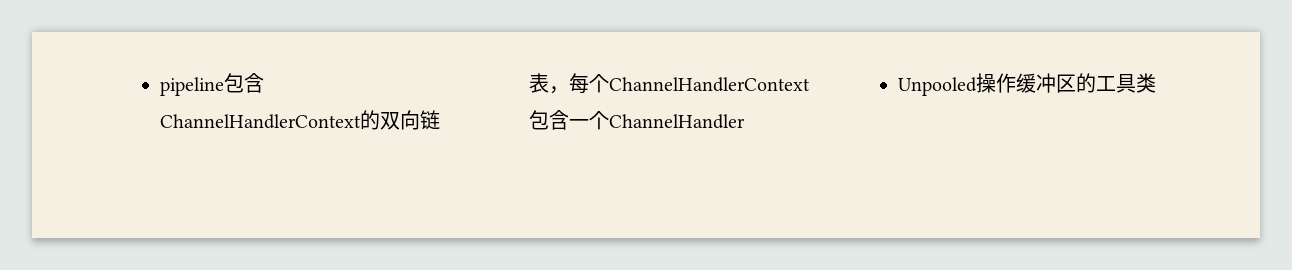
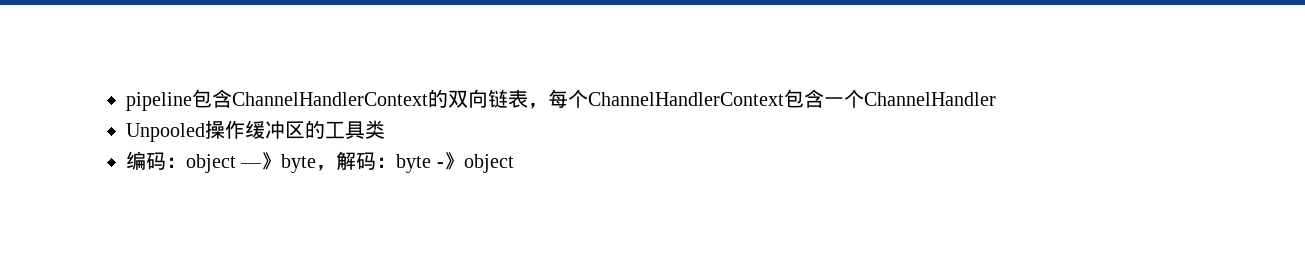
(1157, 83) none -> [126,151,514,173] // 编码：object —》byte，解码：byte -》object

